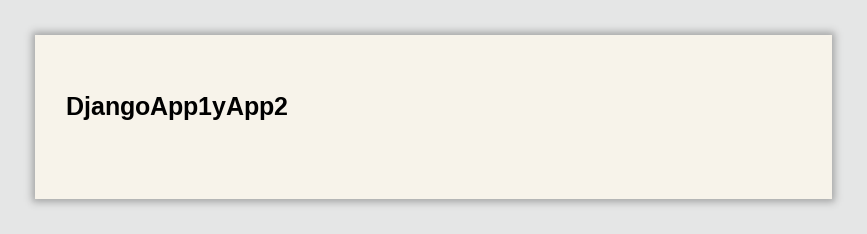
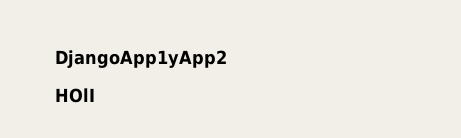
(288, 108) none -> [55,88,95,103] // HOlI

